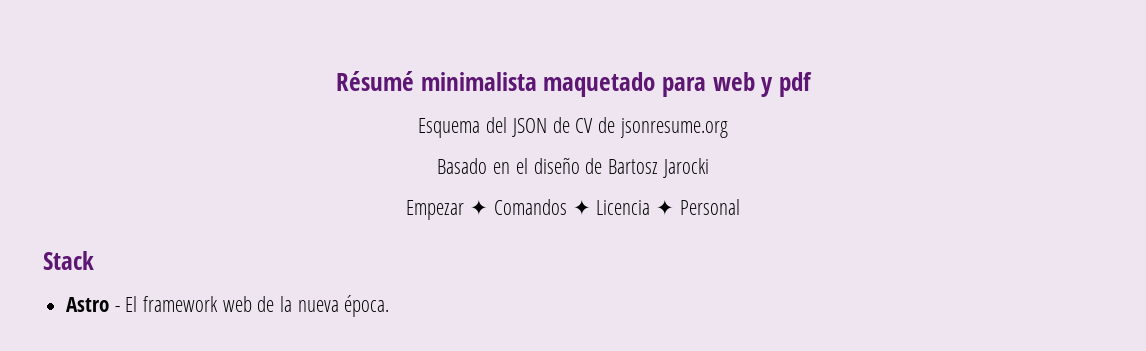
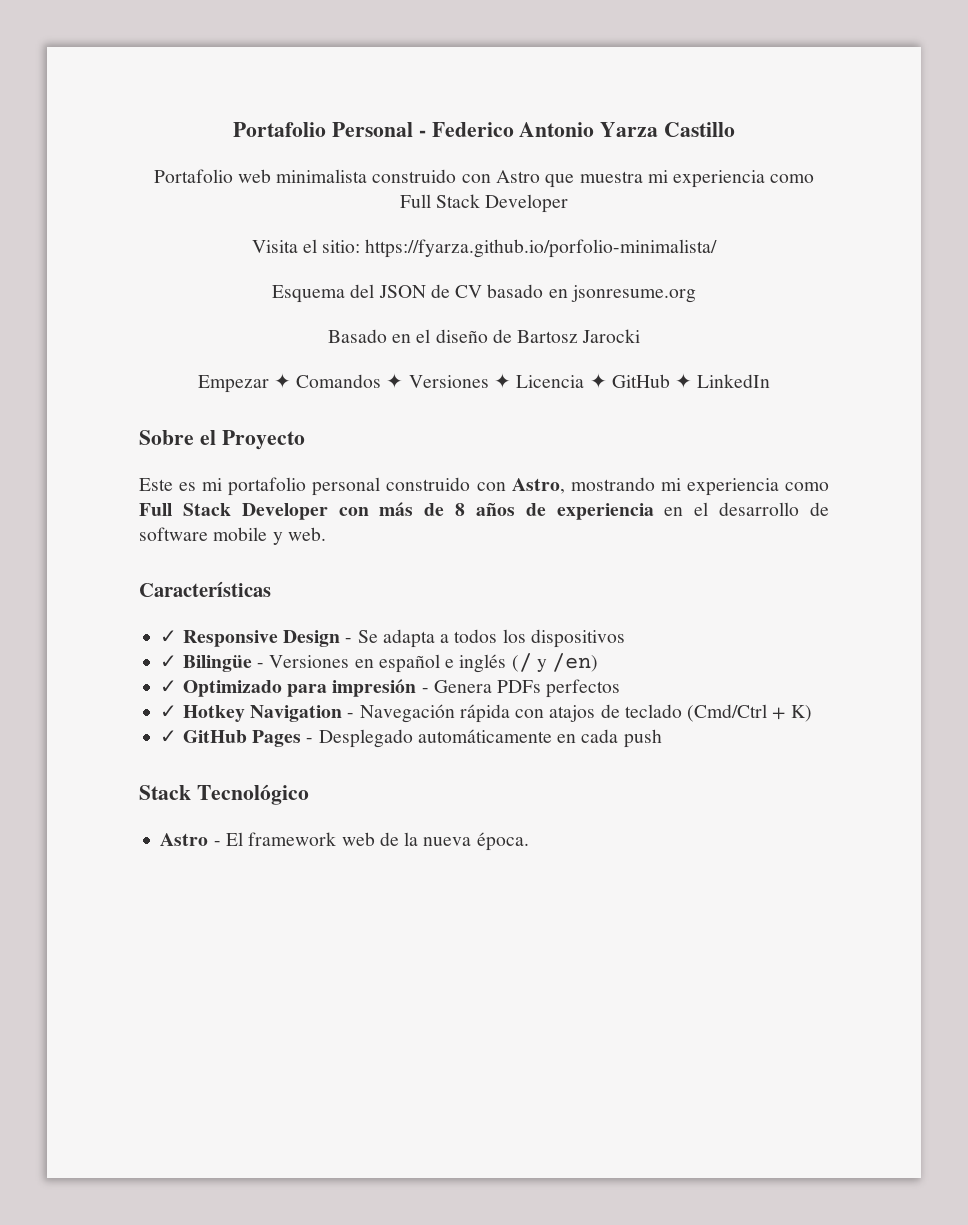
[336,71,812,97] Résumé minimalista maquetado para web y pdf -> [233,122,735,137] [153,169,815,188] [399,194,569,213] [251,239,718,258] Portafolio Personal - Federico Antonio Yarza Castillo // Portafolio web minimalista construido con Astro que muestra mi experiencia como Full Stack Developer // Visita el sitio: https://fyarza.github.io/porfolio-minimalista/
[597,117,615,133] de -> [487,284,568,298] basado en
[596,199,740,216] [43,251,94,270] Licencia ✦ Personal // Stack -> [408,373,771,389] [139,430,305,450] [139,477,830,496] [139,502,829,520] [139,527,326,545] [139,581,271,597] [160,629,625,648] [160,653,599,673] [160,679,621,698] [160,704,812,723] [160,729,662,748] [139,784,309,805] Versiones ✦ Licencia ✦ GitHub ✦ LinkedIn // Sobre el Proyecto // Este es mi portafolio personal construido con Astro, mostrando mi experiencia como Full Stack Developer con más de 8 años de experiencia en el desarrollo de software mobile y web. // Características // ✓ Responsive Design - Se adapta a todos los dispositivos // ✓ Bilingüe - Versiones en español e inglés (/ y /en) // ✓ Optimizado para impresión - Genera PDFs perfectos // ✓ Hotkey Navigation - Navegación rápida con atajos de teclado (Cmd/Ctrl + K) // ✓ GitHub Pages - Desplegado automáticamente en cada push // Stack Tecnológico

